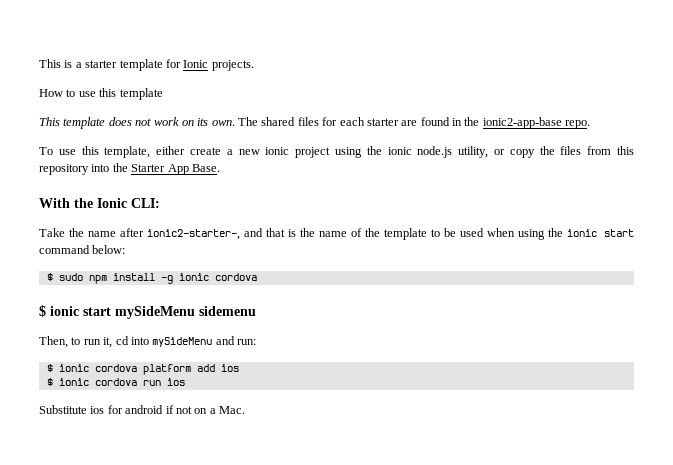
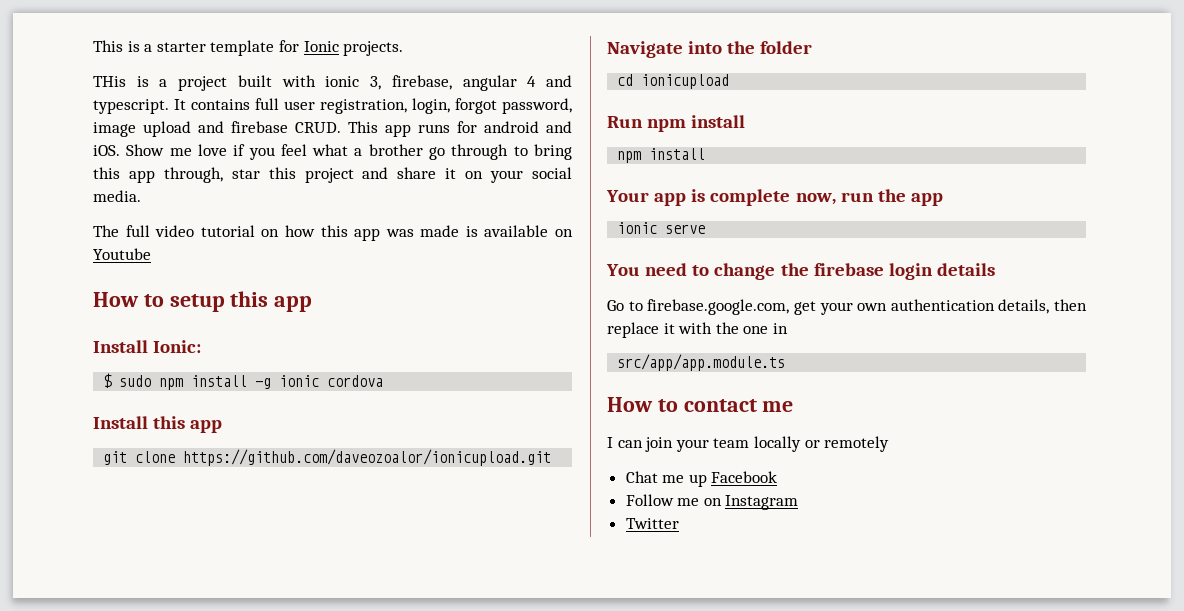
[39,88,163,100] [39,117,591,129] [39,146,634,158] [39,163,220,175] [39,198,160,208] [39,228,635,240] [39,245,126,254] How to use this template // This template does not work on its own. The shared files for each starter are found in the ionic2-app-base repo. // To use this template, either create a new ionic project using the ionic node.js utility, or copy the files from this repository into the Starter App Base. // With the Ionic CLI: // Take the name after ionic2-starter-, and that is the name of the template to be used when using the ionic start command below: -> [93,75,573,91] [93,98,572,114] [93,121,572,137] [93,144,573,160] [93,167,573,183] [93,190,141,202] [93,225,573,241] [93,248,151,260] [93,291,313,312] [93,340,202,353] THis is a project built with ionic 3, firebase, angular 4 and typescript. It contains full user registration, login, forgot password, image upload and firebase CRUD. This app runs for android and iOS. Show me love if you feel what a brother go through to bring this app through, star this project and share it on your social media. // The full video tutorial on how this app was made is available on Youtube // How to setup this app // Install Ionic:
[39,305,256,319] [39,336,256,348] [46,364,239,375] [46,378,185,386] [39,405,245,414] $ ionic start mySideMenu sidemenu // Then, to run it, cd into mySideMenu and run: // $ ionic cordova platform add ios // $ ionic cordova run ios // Substitute ios for android if not on a Mac. -> [93,416,223,433] [103,449,552,466] [607,41,813,58] [617,74,730,89] [607,115,746,132] [617,148,706,163] [606,189,943,206] [617,222,706,234] [606,263,995,280] [607,299,1087,315] [607,322,788,338] [617,354,786,371] [607,397,794,412] [607,436,890,452] [625,471,778,487] [625,494,799,510] [625,518,679,529] Install this app // git clone https://github.com/daveozoalor/ionicupload.git // Navigate into the folder // cd ionicupload // Run npm install // npm install // Your app is complete now, run the app // ionic serve // You need to change the firebase login details // Go to firebase.google.com, get your own authentication details, then replace it with the one in // src/app/app.module.ts // How to contact me // I can join your team locally or remotely // Chat me up Facebook // Follow me on Instagram // Twitter

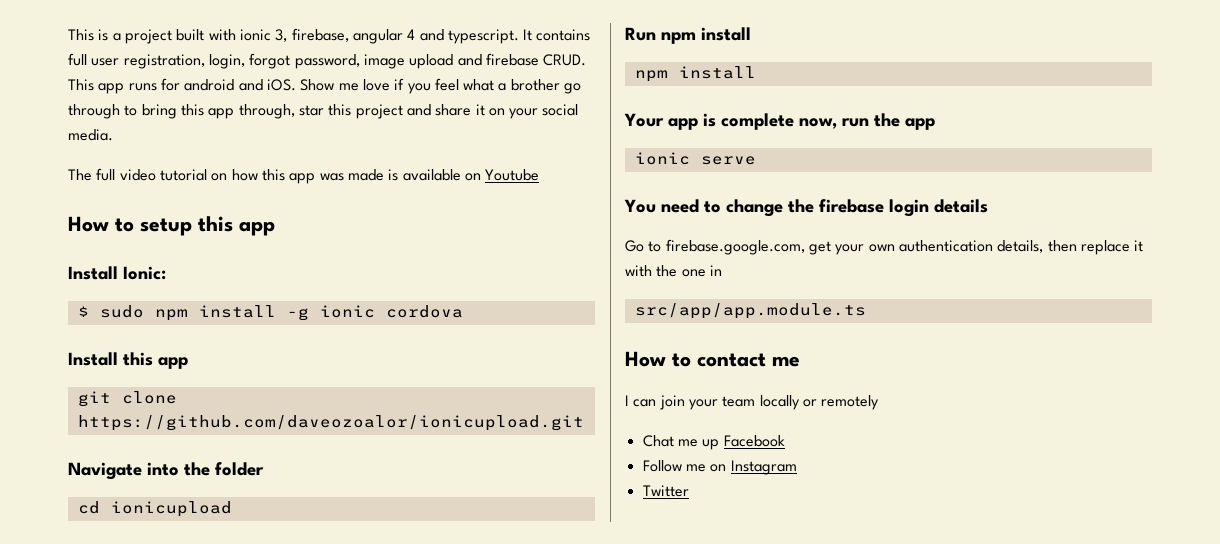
[156,40,404,56] [93,76,168,87] starter template for Ionic projects. // THis is a -> (121, 37) none

